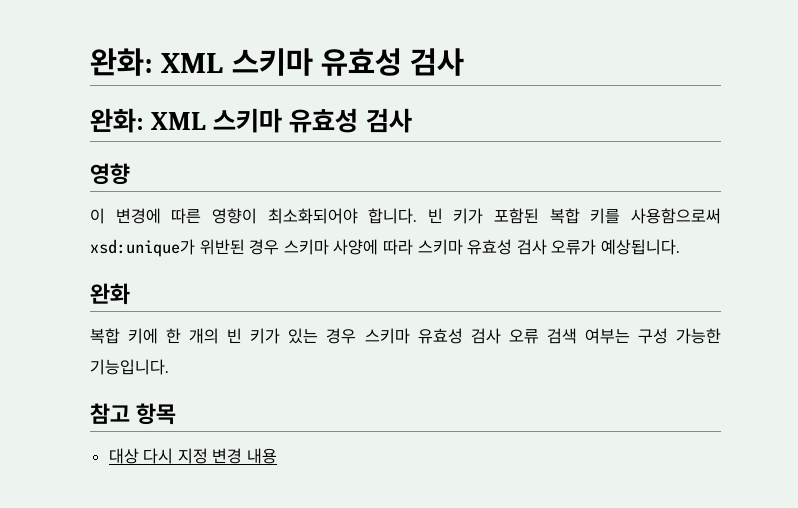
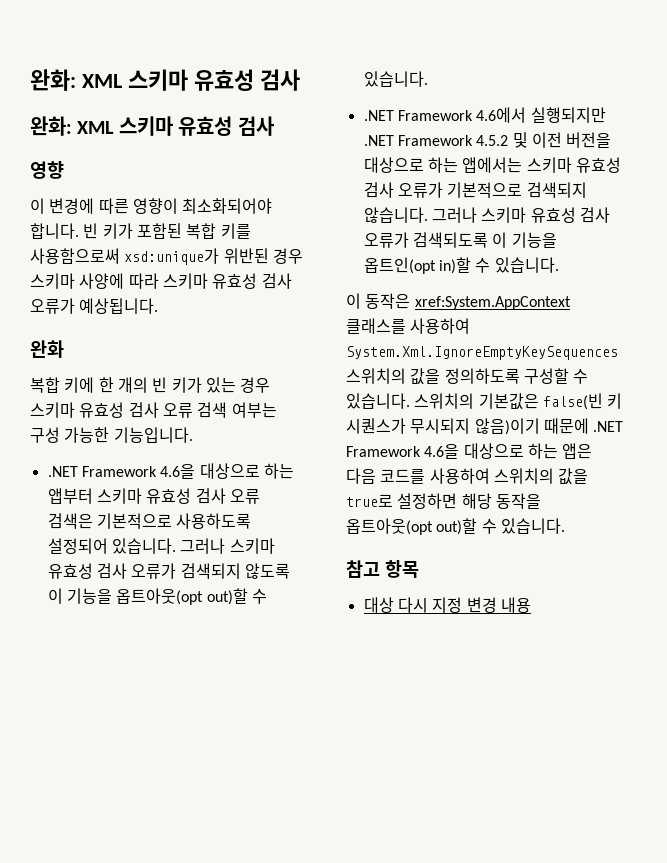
(169, 367) none -> [47,463,294,479] [47,488,260,504] [47,513,252,529] [47,538,275,554] [47,563,290,579] [47,588,267,605] [363,71,428,87] [363,107,606,123] [363,132,612,148] [363,157,621,173] [363,182,587,198] [363,207,610,223] [363,232,557,248] [363,257,559,274] [346,293,571,310] [346,318,471,334] [346,346,618,360] [346,368,589,385] [346,393,623,410] [346,418,624,435] [346,443,593,459] [346,468,589,485] [346,493,541,509] [346,518,565,535] // .NET Framework 4.6을 대상으로 하는 앱부터 스키마 유효성 검사 오류 검색은 기본적으로 사용하도록 설정되어 있습니다. 그러나 스키마 유효성 검사 오류가 검색되지 않도록 이 기능을 옵트아웃(opt out)할 수 있습니다. // .NET Framework 4.6에서 실행되지만 .NET Framework 4.5.2 및 이전 버전을 대상으로 하는 앱에서는 스키마 유효성 검사 오류가 기본적으로 검색되지 않습니다. 그러나 스키마 유효성 검사 오류가 검색되도록 이 기능을 옵트인(opt in)할 수 있습니다. // 이 동작은 xref:System.AppContext 클래스를 사용하여 System.Xml.IgnoreEmptyKeySequences 스위치의 값을 정의하도록 구성할 수 있습니다. 스위치의 기본값은 false(빈 키 시퀀스가 무시되지 않음)이기 때문에 .NET Framework 4.6을 대상으로 하는 앱은 다음 코드를 사용하여 스위치의 값을 true로 설정하면 해당 동작을 옵트아웃(opt out)할 수 있습니다.

